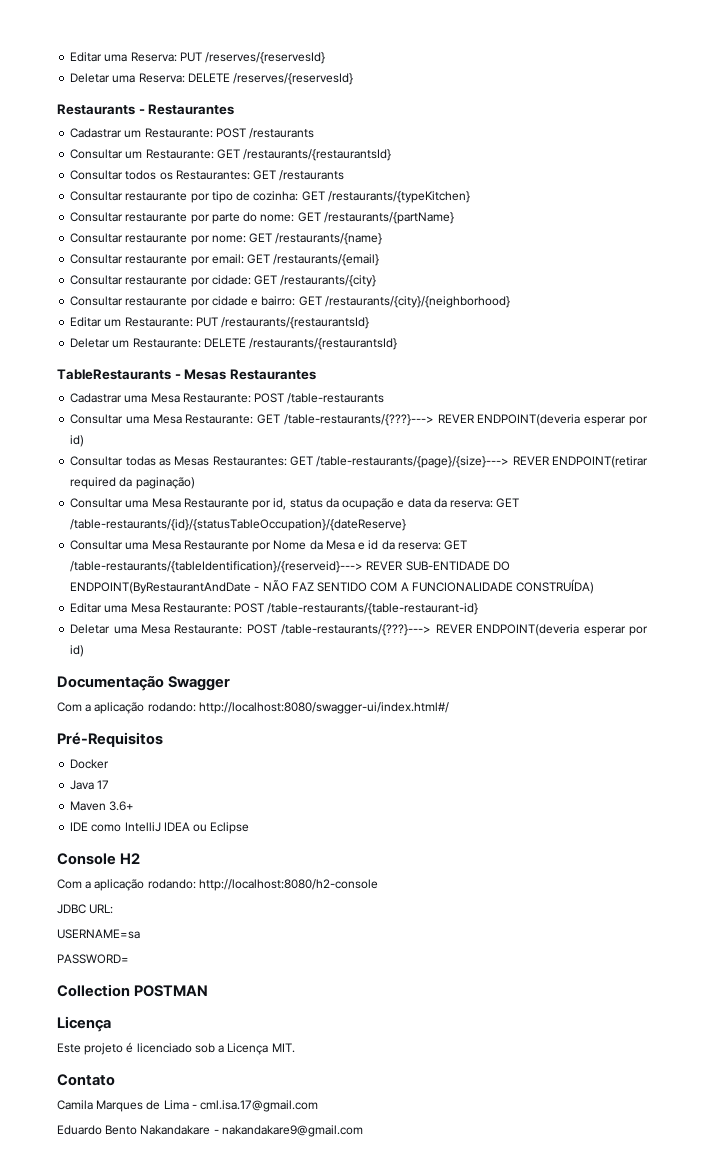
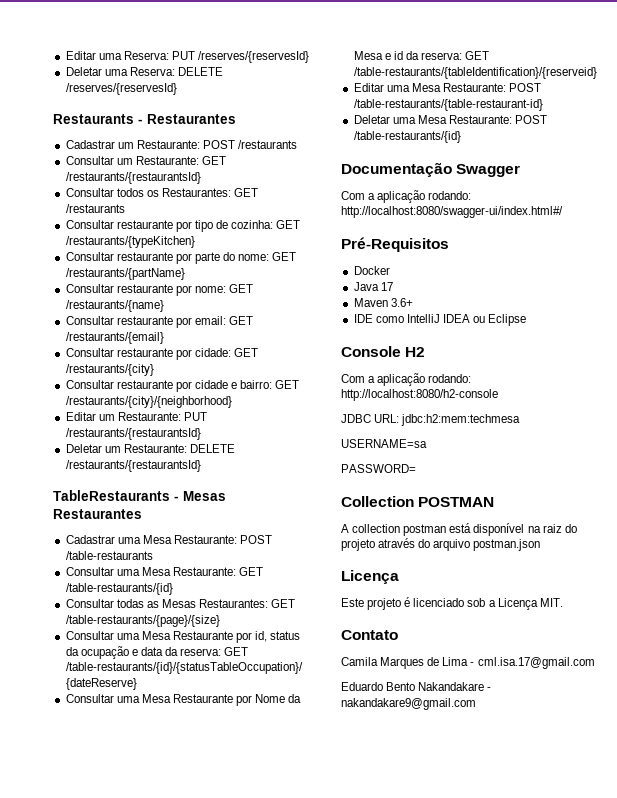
[283,414,648,426] [70,435,85,447] /table-restaurants/{???}---> REVER ENDPOINT(deveria esperar por id) -> [65,583,173,595] /table-restaurants/{id}
[316,456,648,468] [70,477,195,489] /table-restaurants/{page}/{size}---> REVER ENDPOINT(retirar required da paginação) -> [65,615,220,627] /table-restaurants/{page}/{size}
[70,561,510,573] [70,579,595,594] /table-restaurants/{tableIdentification}/{reserveid}---> REVER SUB-ENTIDADE DO ENDPOINT(ByRestaurantAndDate - NÃO FAZ SENTIDO COM A FUNCIONALIDADE CONSTRUÍDA) -> [353,67,597,79] /table-restaurants/{tableIdentification}/{reserveid}
[281,624,648,636] [70,645,85,657] /table-restaurants/{???}---> REVER ENDPOINT(deveria esperar por id) -> [353,131,461,143] /table-restaurants/{id}
(114, 909) none -> [401,414,521,426] jdbc:h2:mem:techmesa
(209, 991) none -> [341,523,577,536] [341,538,541,551] // A collection postman está disponível na raiz do projeto através do arquivo postman.json

